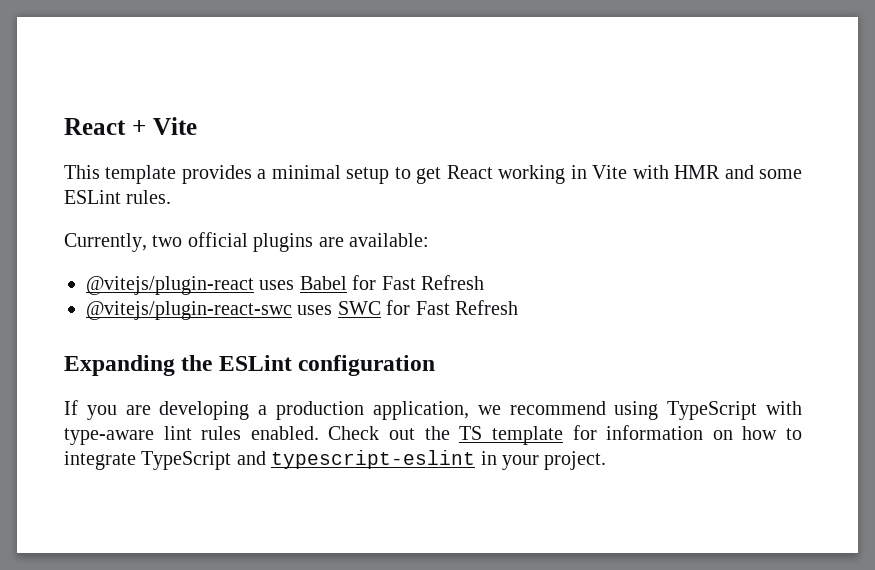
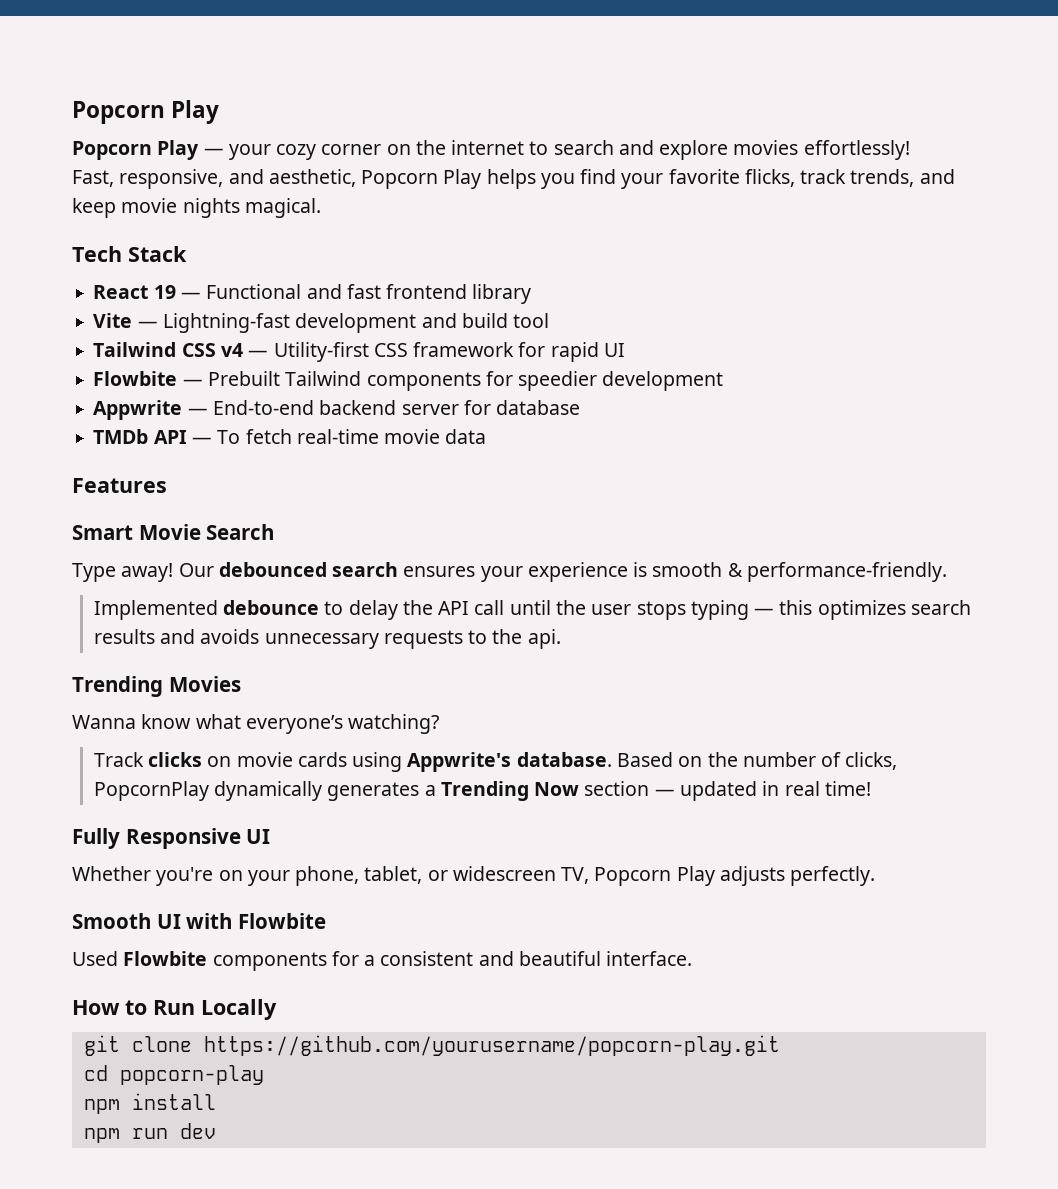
[64,117,197,135] [64,165,802,184] [64,190,172,204] [64,232,429,252] [86,275,484,295] [86,300,518,320] [64,355,436,376] [64,400,803,420] [64,425,803,445] [64,450,607,470] React + Vite // This template provides a minimal setup to get React working in Vite with HMR and some ESLint rules. // Currently, two official plugins are available: // @vitejs/plugin-react uses Babel for Fast Refresh // @vitejs/plugin-react-swc uses SWC for Fast Refresh // Expanding the ESLint configuration // If you are developing a production application, we recommend using TypeScript with type-aware lint rules enabled. Check out the TS template for information on how to integrate TypeScript and typescript-eslint in your project. -> [72,100,220,124] [72,140,910,160] [72,169,955,189] [72,198,321,218] [72,246,187,262] [93,284,532,304] [93,313,550,333] [93,342,625,362] [93,371,724,391] [93,400,581,420] [93,429,487,444] [72,478,167,493] [72,524,275,540] [72,562,947,582] [93,600,971,620] [93,629,561,649] [72,676,241,697] [72,714,440,734] [93,752,898,772] [93,781,871,801] [72,828,271,849] [72,866,876,886] [72,913,326,929] [72,951,693,971] [72,999,277,1020] [83,1035,780,1056] [83,1065,264,1085] [83,1093,216,1114] [83,1123,216,1143] Popcorn Play // Popcorn Play — your cozy corner on the internet to search and explore movies effortlessly! // Fast, responsive, and aesthetic, Popcorn Play helps you find your favorite flicks, track trends, and keep movie nights magical. // Tech Stack // React 19 — Functional and fast frontend library // Vite — Lightning-fast development and build tool // Tailwind CSS v4 — Utility-first CSS framework for rapid UI // Flowbite — Prebuilt Tailwind components for speedier development // Appwrite — End-to-end backend server for database // TMDb API — To fetch real-time movie data // Features // Smart Movie Search // Type away! Our debounced search ensures your experience is smooth & performance-friendly. // Implemented debounce to delay the API call until the user stops typing — this optimizes search results and avoids unnecessary requests to the api. // Trending Movies // Wanna know what everyone’s watching? // Track clicks on movie cards using Appwrite's database. Based on the number of clicks, PopcornPlay dynamically generates a Trending Now section — updated in real time! // Fully Responsive UI // Whether you're on your phone, tablet, or widescreen TV, Popcorn Play adjusts perfectly. // Smooth UI with Flowbite // Used Flowbite components for a consistent and beautiful interface. // How to Run Locally // git clone https://github.com/yourusername/popcorn-play.git // cd popcorn-play // npm install // npm run dev

